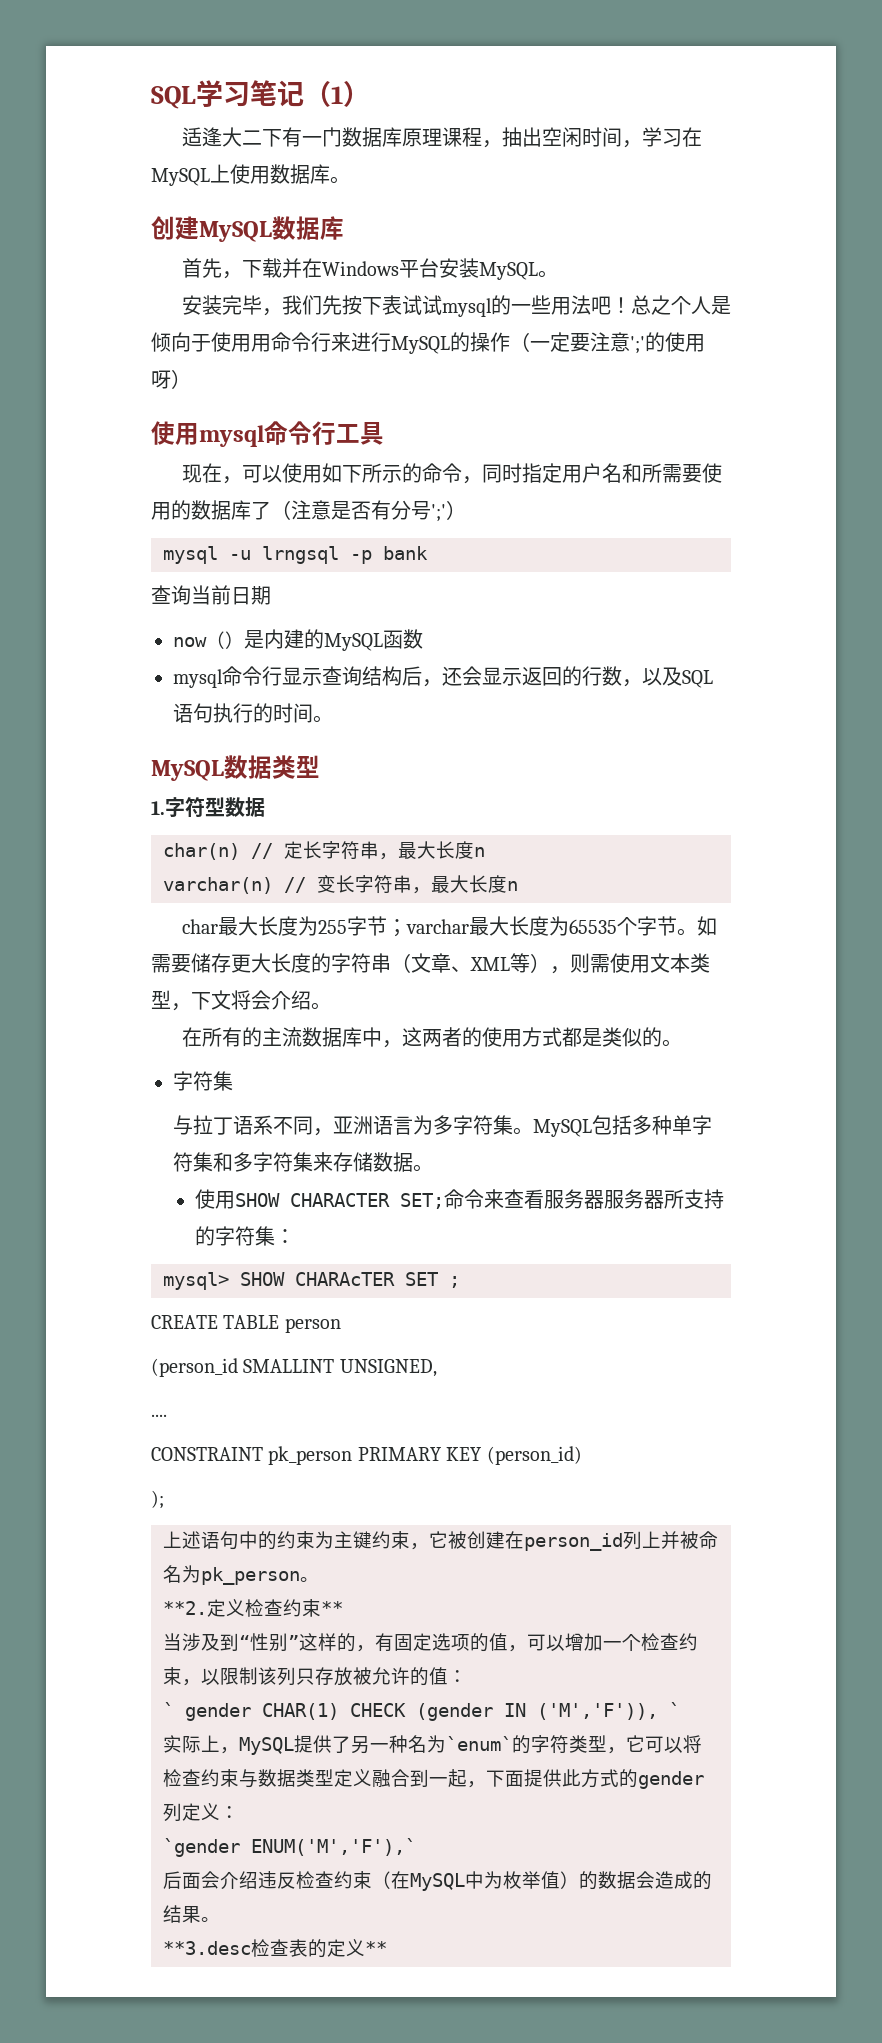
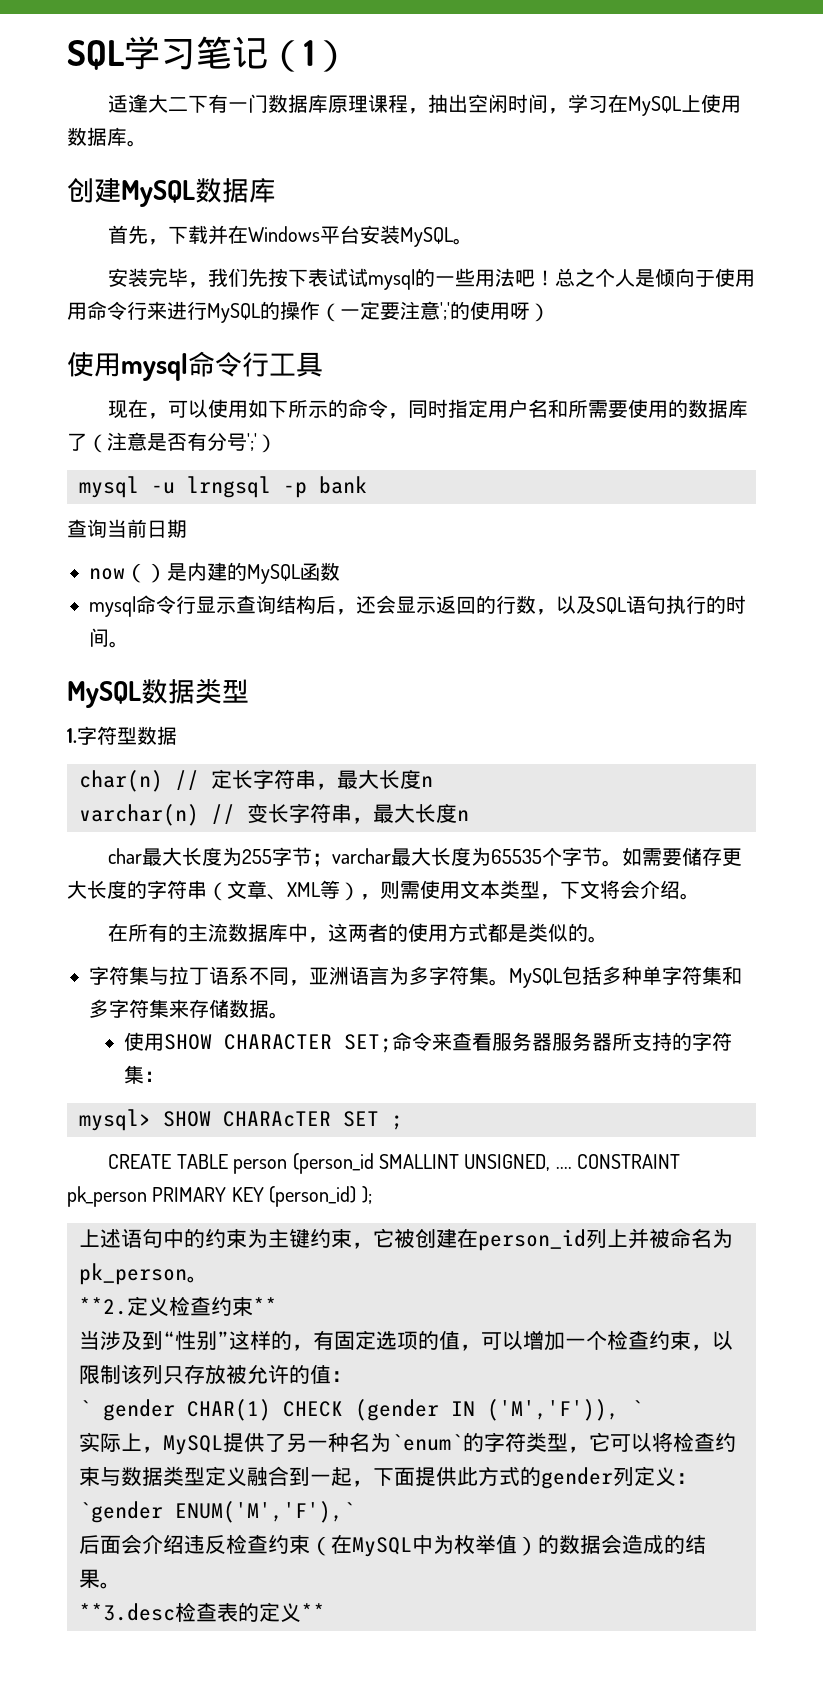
(233, 1081) // -> (149, 975) none
(341, 1325) // -> (288, 1166) none
(437, 1368) // -> (551, 1162) none
(167, 1415) // -> (572, 1167) none
(582, 1455) // -> (357, 1196) none

